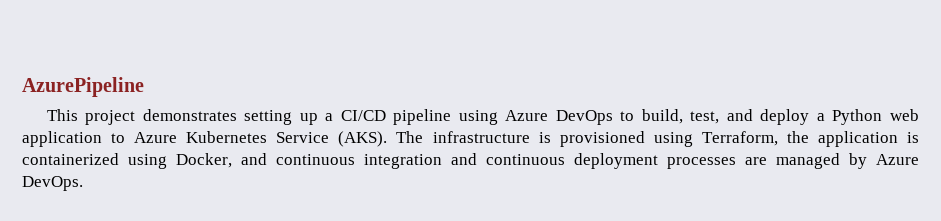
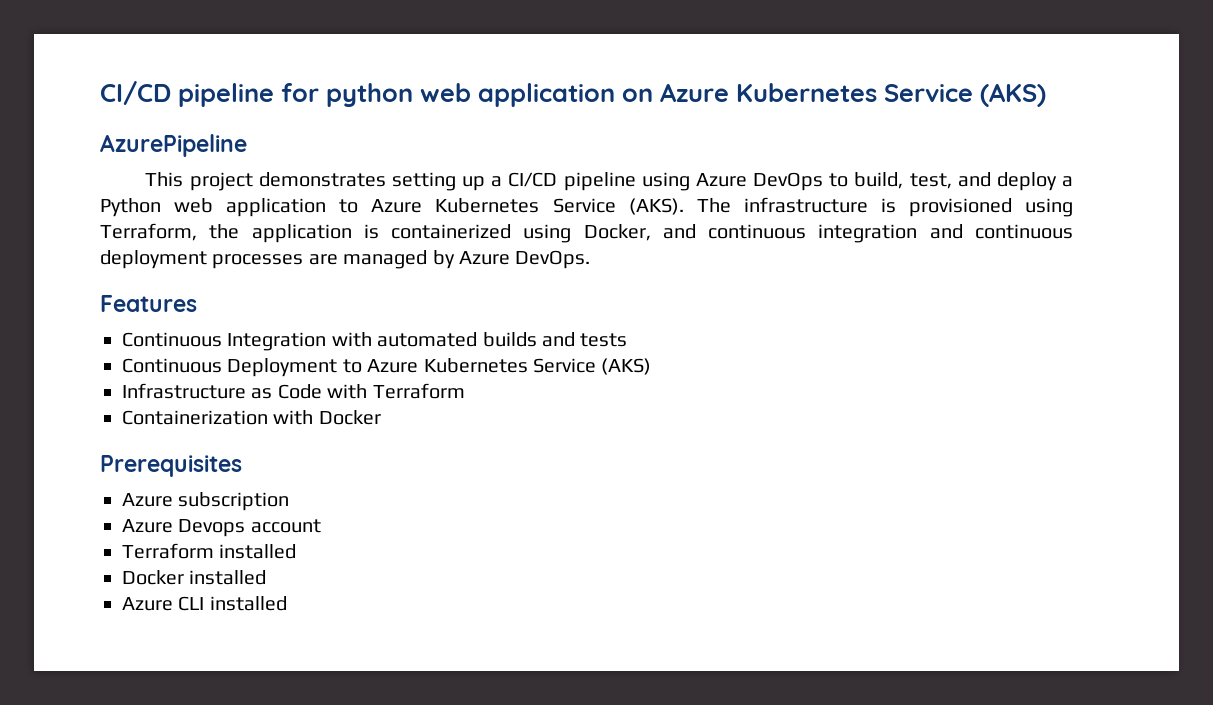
(22, 87) none -> [100,81,1046,107] CI/CD pipeline for python web application on Azure Kubernetes Service (AKS) //
(83, 183) none -> [100,295,197,312] [122,332,628,351] [122,358,652,377] [122,383,465,399] [122,410,381,425] [100,455,242,477] [122,492,290,511] [122,519,321,537] [122,543,297,559] [122,570,267,585] [122,596,287,611] // Features // Continuous Integration with automated builds and tests // Continuous Deployment to Azure Kubernetes Service (AKS) // Infrastructure as Code with Terraform // Containerization with Docker // Prerequisites // Azure subscription // Azure Devops account // Terraform installed // Docker installed // Azure CLI installed

